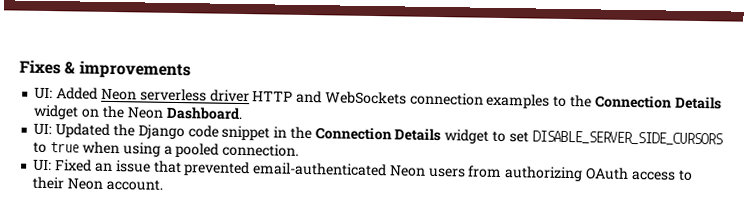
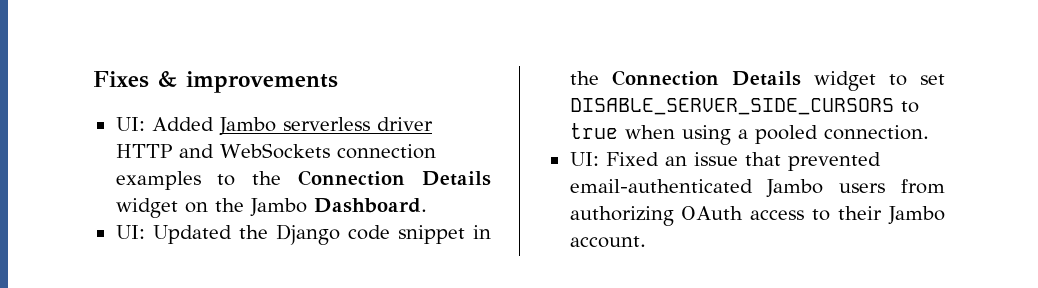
[100,88,137,101] Neon -> [218,117,276,136] Jambo
[126,107,164,119] Neon -> [249,198,307,217] Jambo
[388,165,426,177] Neon -> [766,179,824,198] Jambo
[67,178,104,190] Neon -> [888,206,945,225] Jambo

